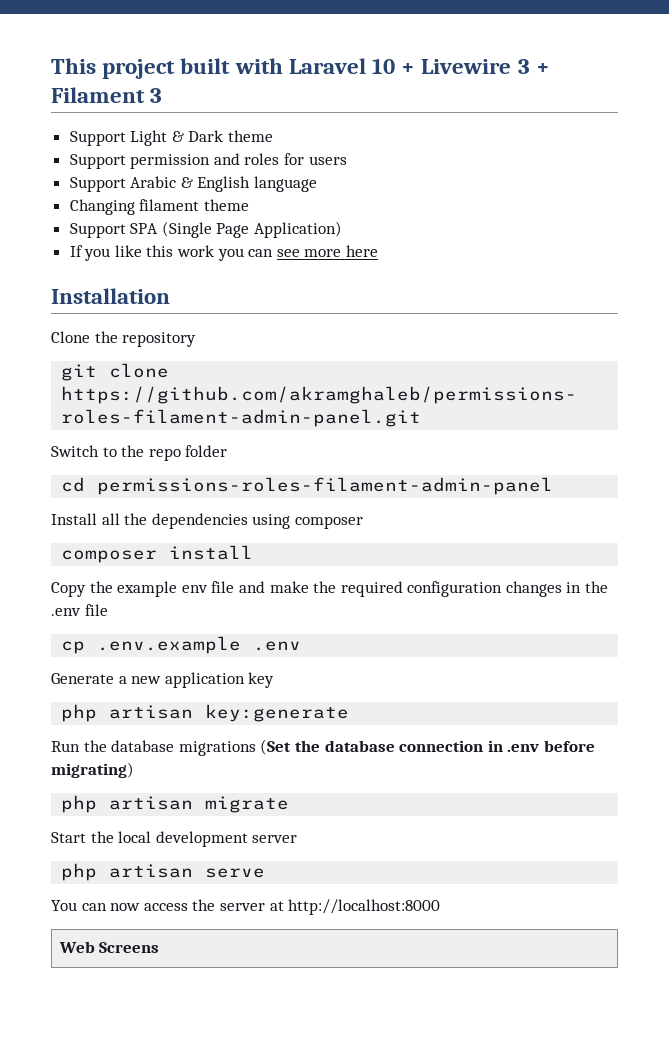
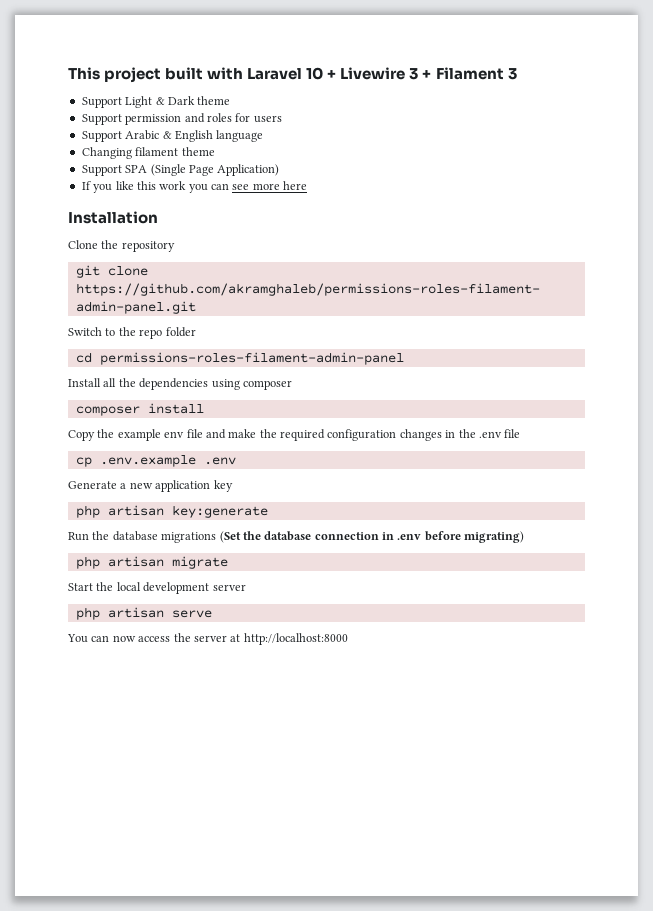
[58,941,160,953] // Web Screens -> (348, 639) none

